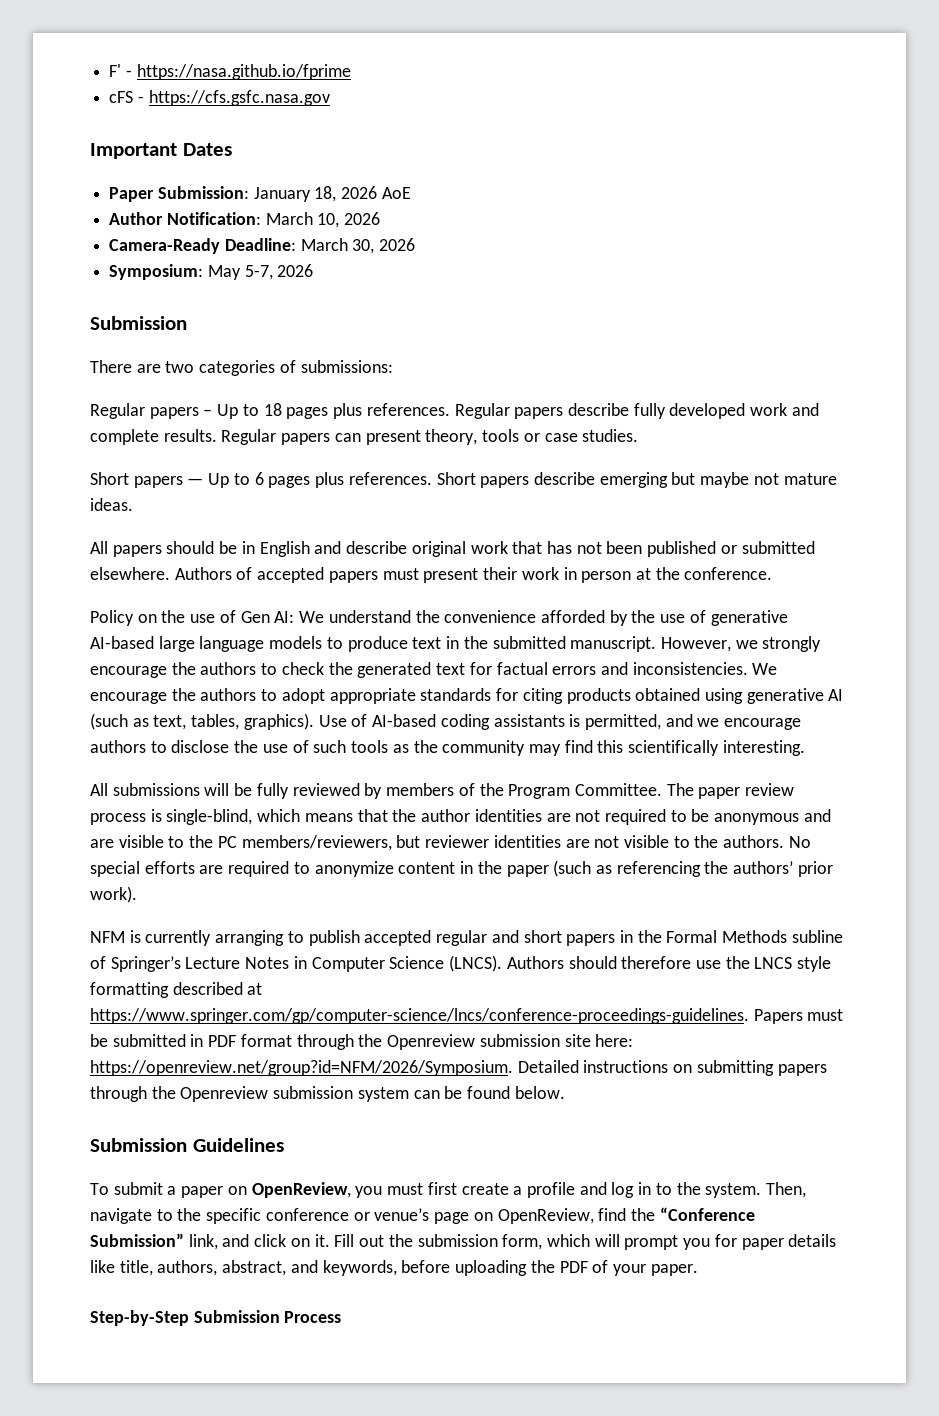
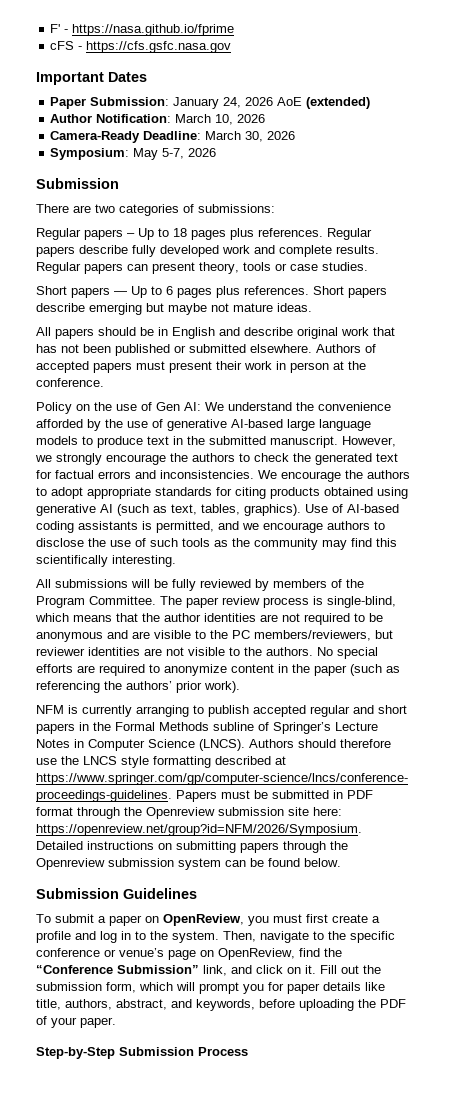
[314,186,337,202] 18, -> [223,97,242,108] 24,
(411, 193) none -> [306,97,371,109] (extended)

